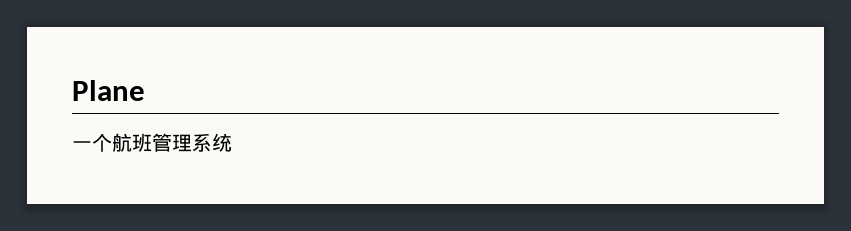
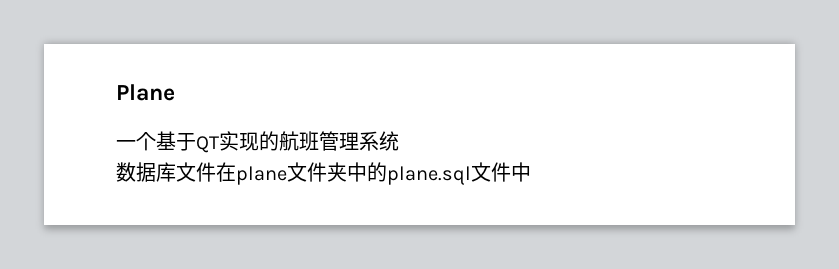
(112, 142) none -> [156,131,279,153] 基于QT实现的
(232, 142) none -> [116,162,531,185] // 数据库文件在plane文件夹中的plane.sql文件中

